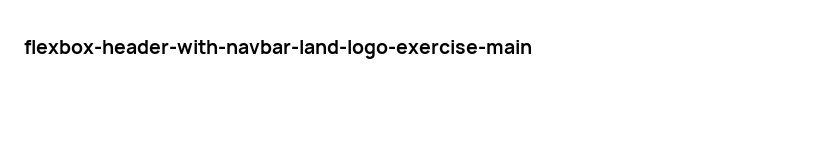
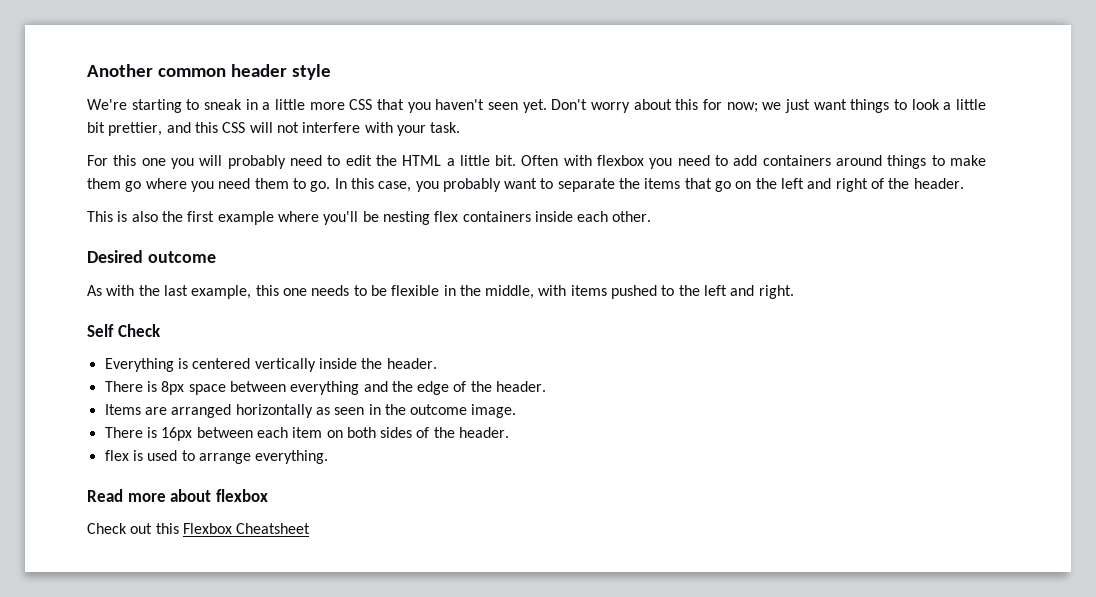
[24,40,532,59] flexbox-header-with-navbar-land-logo-exercise-main -> [87,64,331,80] [87,99,986,113] [87,122,461,136] [87,155,987,169] [87,178,964,192] [87,211,652,225] [87,250,216,263] [87,285,794,299] [87,324,161,337] [104,358,437,372] [104,381,547,395] [104,404,517,418] [104,427,510,441] [104,450,329,464] [87,489,268,502] [87,523,311,534] Another common header style // We're starting to sneak in a little more CSS that you haven't seen yet. Don't worry about this for now; we just want things to look a little bit prettier, and this CSS will not interfere with your task. // For this one you will probably need to edit the HTML a little bit. Often with flexbox you need to add containers around things to make them go where you need them to go. In this case, you probably want to separate the items that go on the left and right of the header. // This is also the first example where you'll be nesting flex containers inside each other. // Desired outcome // As with the last example, this one needs to be flexible in the middle, with items pushed to the left and right. // Self Check // Everything is centered vertically inside the header. // There is 8px space between everything and the edge of the header. // Items are arranged horizontally as seen in the outcome image. // There is 16px between each item on both sides of the header. // flex is used to arrange everything. // Read more about flexbox // Check out this Flexbox Cheatsheet

